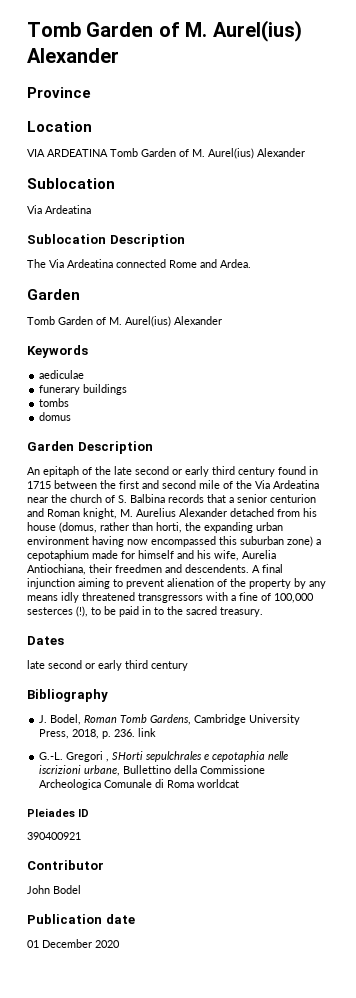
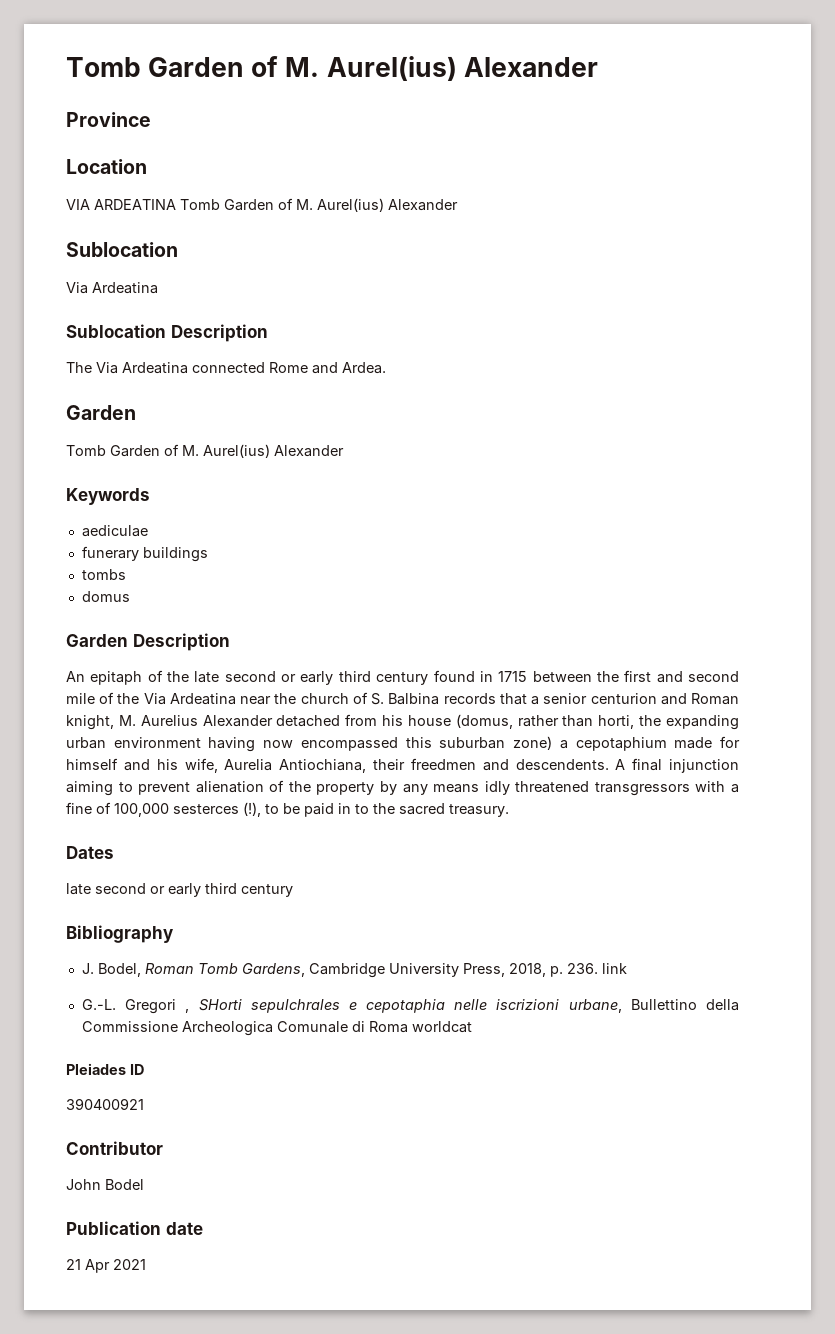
[27,939,120,948] 01 December 2020 -> [66,1259,146,1273] 21 Apr 2021

